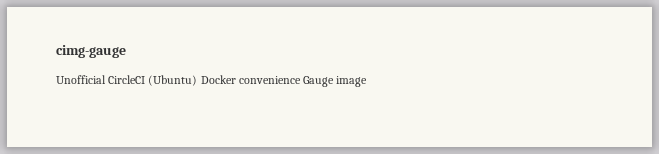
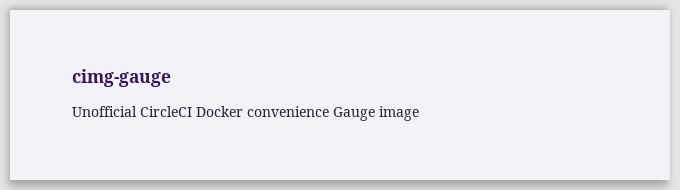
[148,75,198,86] (Ubuntu) -> (192, 111) none

